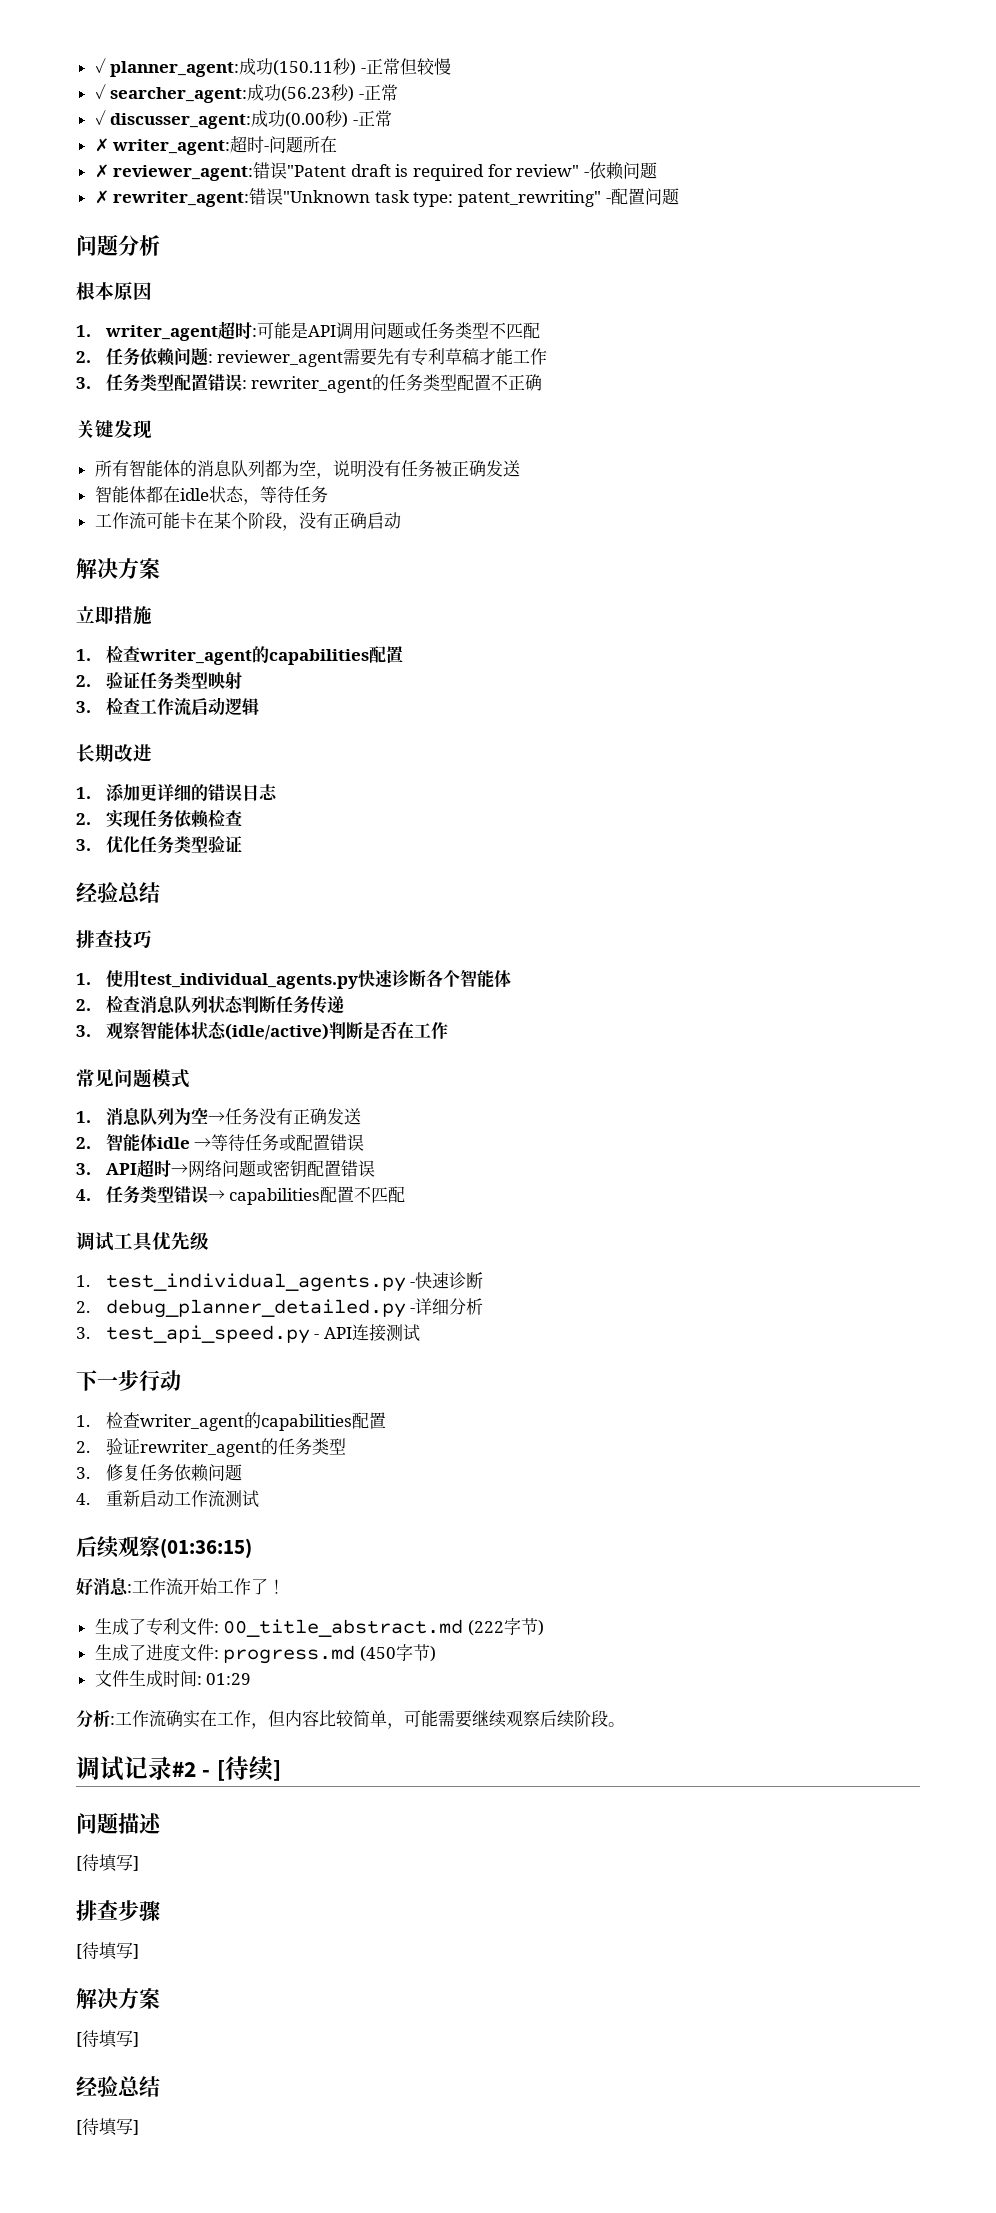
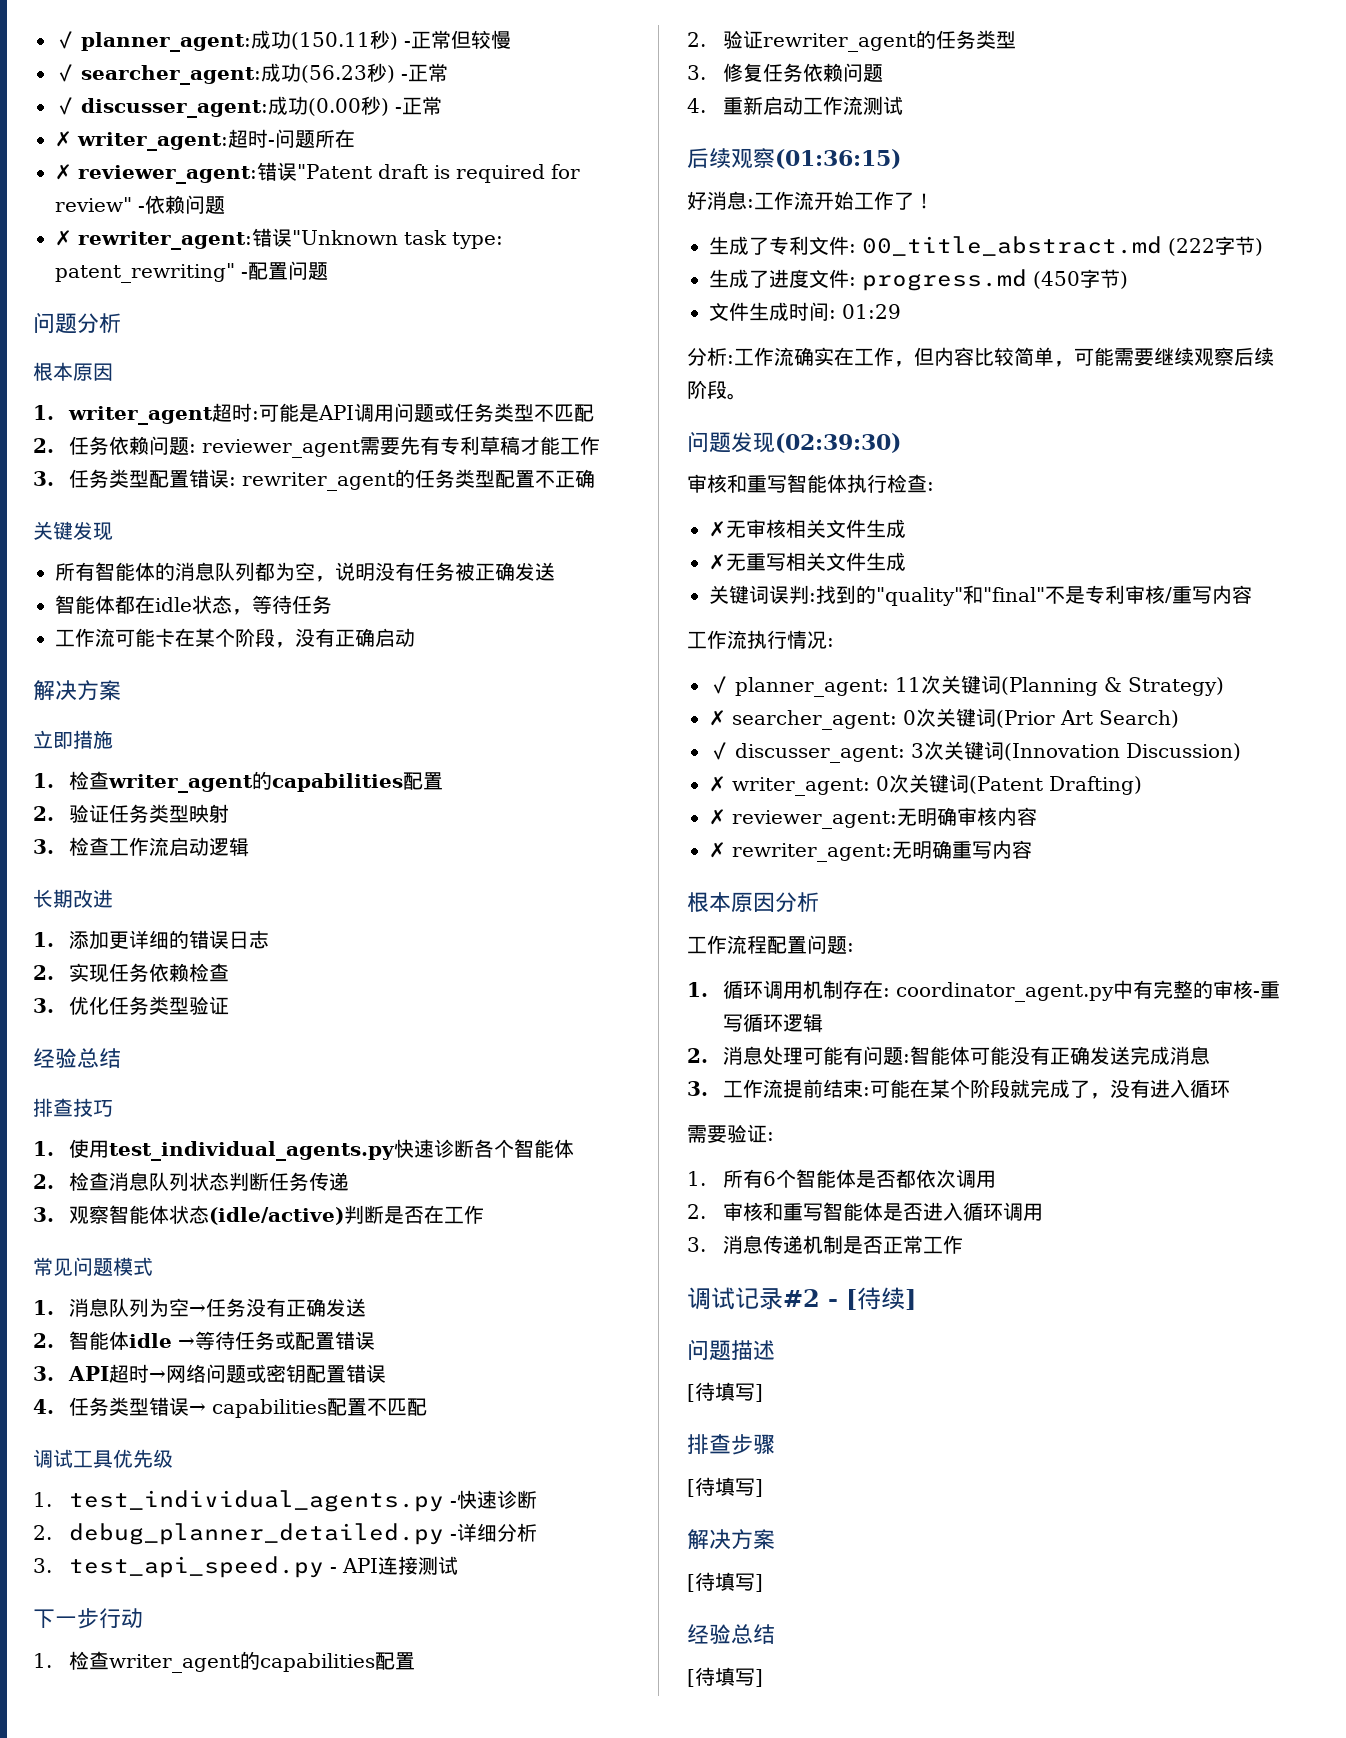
(625, 1724) none -> [687,431,901,453] [687,474,934,493] [709,519,906,538] [709,552,906,571] [709,585,1252,606] [687,630,834,649] [709,675,1224,697] [709,708,1179,730] [709,741,1241,763] [709,774,1142,796] [709,807,1037,829] [709,840,1032,862] [687,892,819,913] [687,935,854,954] [687,980,1280,1002] [722,1013,823,1033] [687,1046,1210,1065] [687,1079,1230,1099] [687,1124,774,1143] [687,1169,996,1188] [687,1202,1043,1221] [687,1235,963,1254] // 问题发现(02:39:30) // 审核和重写智能体执行检查: // ✗无审核相关文件生成 // ✗无重写相关文件生成 // 关键词误判:找到的"quality"和"final"不是专利审核/重写内容 // 工作流执行情况: // ✓ planner_agent: 11次关键词(Planning & Strategy) // ✗ searcher_agent: 0次关键词(Prior Art Search) // ✓ discusser_agent: 3次关键词(Innovation Discussion) // ✗ writer_agent: 0次关键词(Patent Drafting) // ✗ reviewer_agent:无明确审核内容 // ✗ rewriter_agent:无明确重写内容 // 根本原因分析 // 工作流程配置问题: // 1.循环调用机制存在: coordinator_agent.py中有完整的审核-重写循环逻辑 // 2.消息处理可能有问题:智能体可能没有正确发送完成消息 // 3.工作流提前结束:可能在某个阶段就完成了，没有进入循环 // 需要验证: // 1.所有6个智能体是否都依次调用 // 2.审核和重写智能体是否进入循环调用 // 3.消息传递机制是否正常工作

